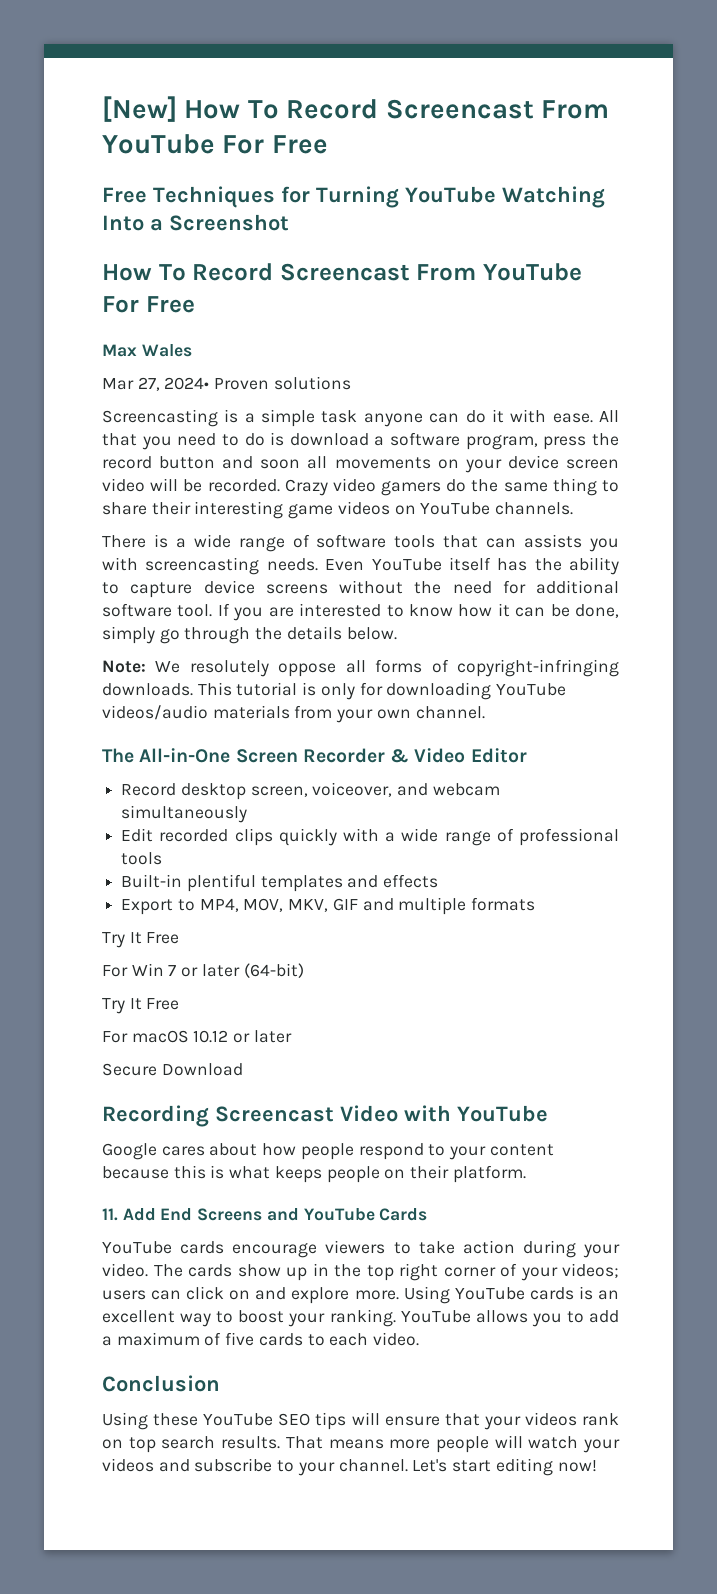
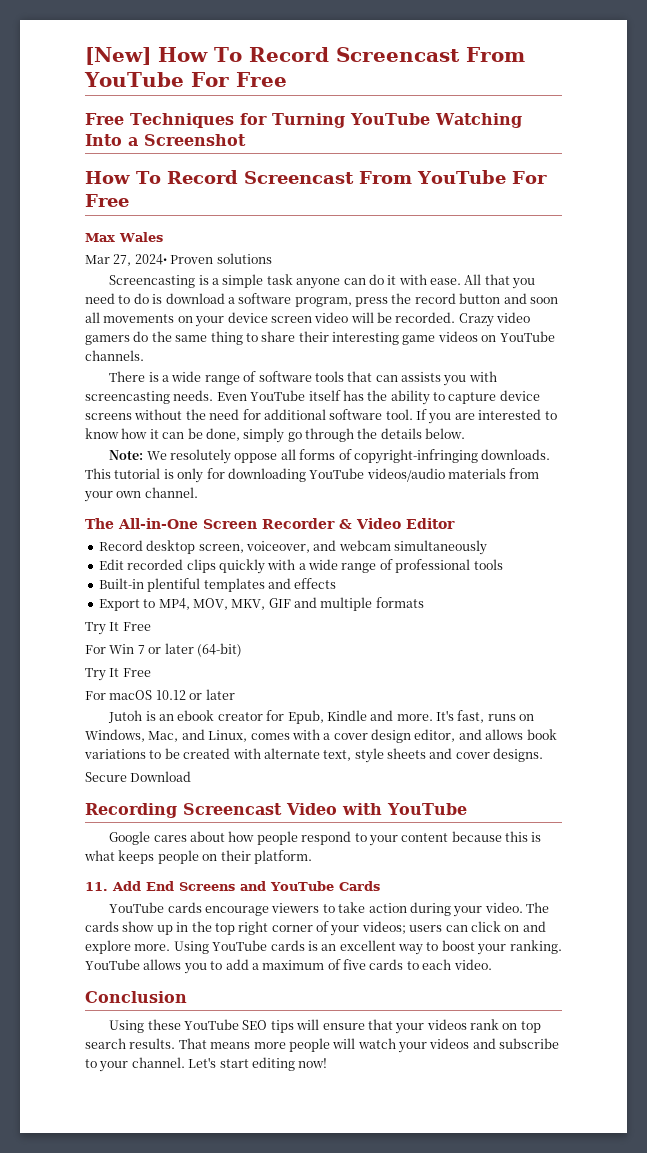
(292, 1036) none -> [108,710,535,724] [85,729,557,743] [84,748,544,763] // Jutoh is an ebook creator for Epub, Kindle and more. It's fast, runs on Windows, Mac, and Linux, comes with a cover design editor, and allows book variations to be created with alternate text, style sheets and cover designs.

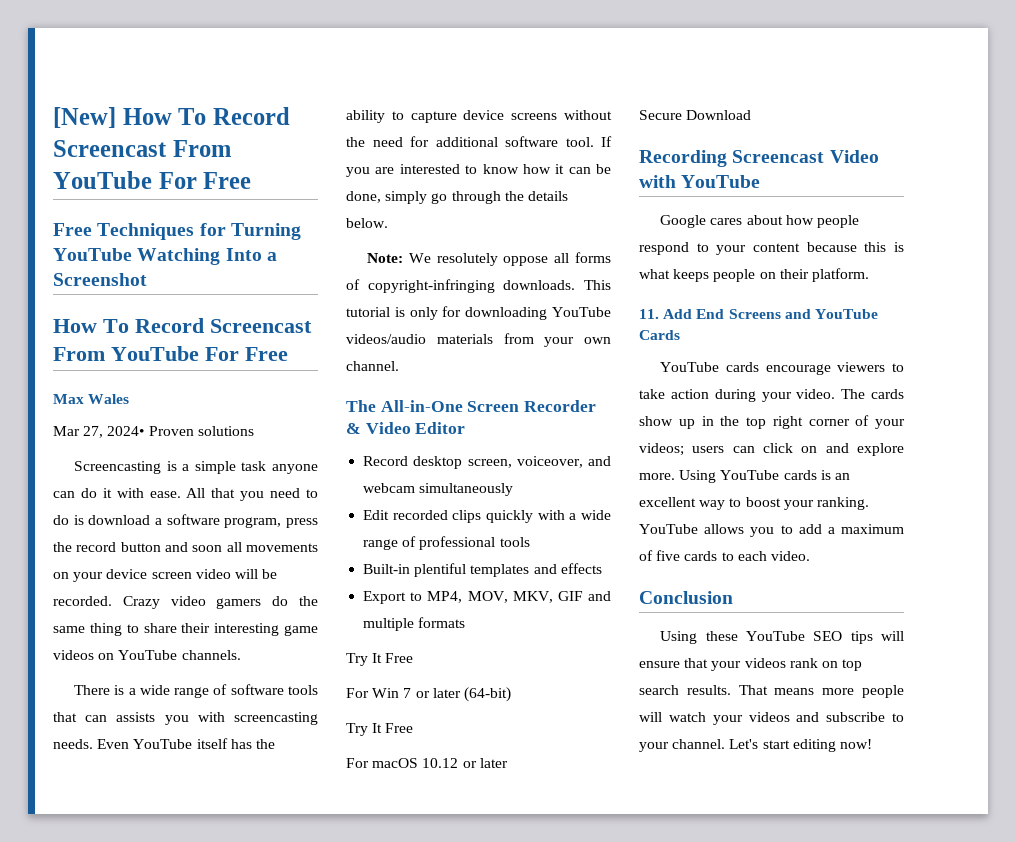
[108,710,535,724] [85,729,557,743] [84,748,544,763] // Jutoh is an ebook creator for Epub, Kindle and more. It's fast, runs on Windows, Mac, and Linux, comes with a cover design editor, and allows book variations to be created with alternate text, style sheets and cover designs. -> (508, 763) none

